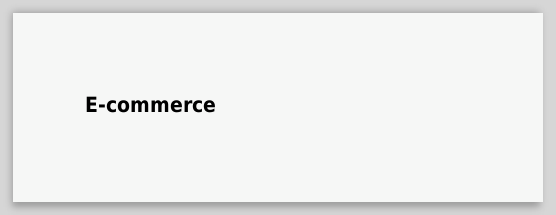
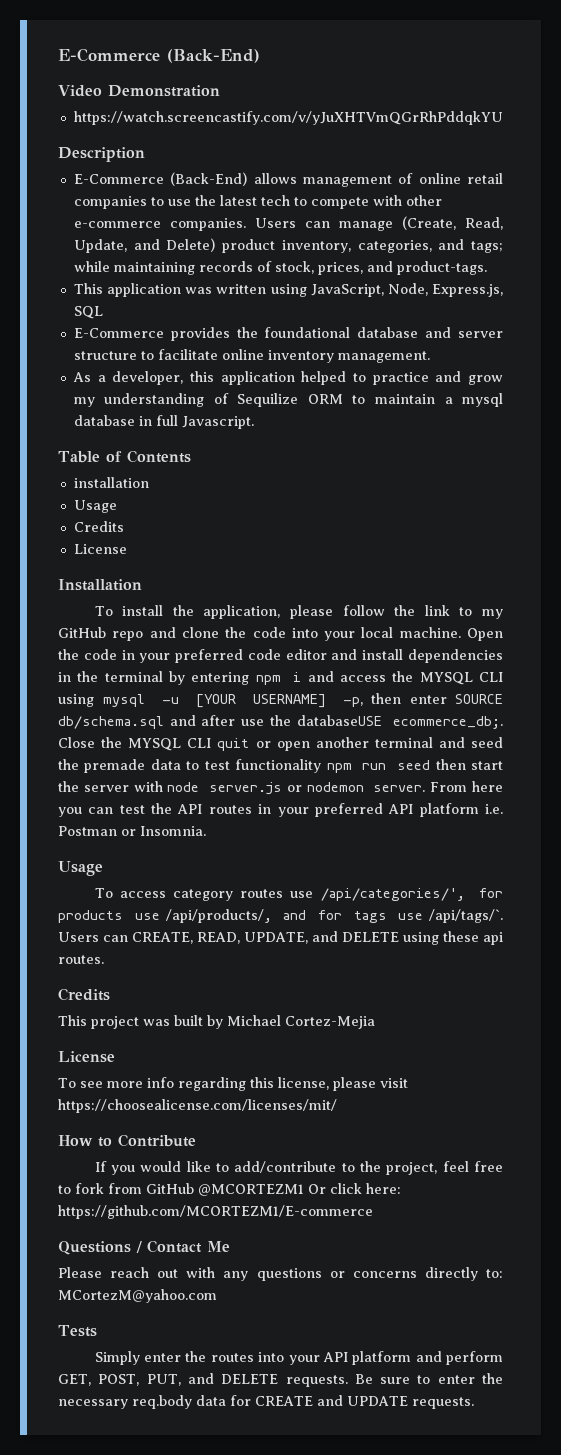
[85,96,216,113] E-commerce -> [58,48,260,63] [58,85,220,97] [73,111,503,125] [58,147,145,162] [73,172,504,187] [73,195,442,209] [73,216,503,231] [73,238,504,253] [73,261,487,275] [73,283,503,297] [73,306,103,319] [73,327,504,341] [73,349,430,363] [72,371,503,385] [73,393,504,407] [73,415,254,429] [58,450,191,463] [73,477,149,488] [73,500,117,513] [73,521,124,532] [73,544,127,554] [58,579,142,591] [94,605,504,619] [58,627,504,641] [58,649,503,663] [58,671,503,685] [58,693,503,708] [58,715,504,729] [58,737,504,751] [58,759,503,773] [58,781,503,795] [58,803,504,817] [58,826,206,836] [58,861,103,876] [94,888,503,901] [58,909,503,923] [58,931,503,945] [58,955,104,964] [58,988,110,1001] [58,1015,375,1029] [58,1051,115,1063] [58,1077,408,1091] [58,1099,337,1113] [58,1134,196,1147] [94,1161,504,1175] [58,1183,401,1196] [58,1205,373,1219] [58,1240,230,1255] [58,1267,503,1281] [58,1289,217,1303] [58,1325,97,1337] [94,1351,504,1365] [58,1373,504,1387] [58,1395,474,1409] E-Commerce (Back-End) // Video Demonstration // https://watch.screencastify.com/v/yJuXHTVmQGrRhPddqkYU // Description // E-Commerce (Back-End) allows management of online retail companies to use the latest tech to compete with other e-commerce companies. Users can manage (Create, Read, Update, and Delete) product inventory, categories, and tags; while maintaining records of stock, prices, and product-tags. // This application was written using JavaScript, Node, Express.js, SQL // E-Commerce provides the foundational database and server structure to facilitate online inventory management. // As a developer, this application helped to practice and grow my understanding of Sequilize ORM to maintain a mysql database in full Javascript. // Table of Contents // installation // Usage // Credits // License // Installation // To install the application, please follow the link to my GitHub repo and clone the code into your local machine. Open the code in your preferred code editor and install dependencies in the terminal by entering npm i and access the MYSQL CLI using mysql -u [YOUR USERNAME] -p, then enter SOURCE db/schema.sql and after use the databaseUSE ecommerce_db;. Close the MYSQL CLI quit or open another terminal and seed the premade data to test functionality npm run seed then start the server with node server.js or nodemon server. From here you can test the API routes in your preferred API platform i.e. Postman or Insomnia. // Usage // To access category routes use /api/categories/', for products use /api/products/, and for tags use /api/tags/`. Users can CREATE, READ, UPDATE, and DELETE using these api routes. // Credits // This project was built by Michael Cortez-Mejia // License // To see more info regarding this license, please visit https://choosealicense.com/licenses/mit/ // How to Contribute // If you would like to add/contribute to the project, feel free to fork from GitHub @MCORTEZM1 Or click here: https://github.com/MCORTEZM1/E-commerce // Questions / Contact Me // Please reach out with any questions or concerns directly to: MCortezM@yahoo.com // Tests // Simply enter the routes into your API platform and perform GET, POST, PUT, and DELETE requests. Be sure to enter the necessary req.body data for CREATE and UPDATE requests.

